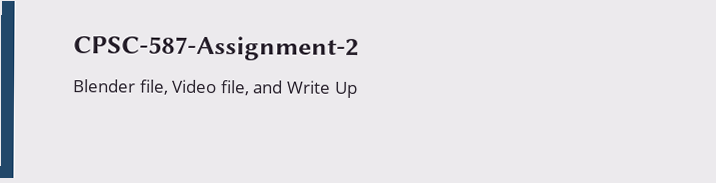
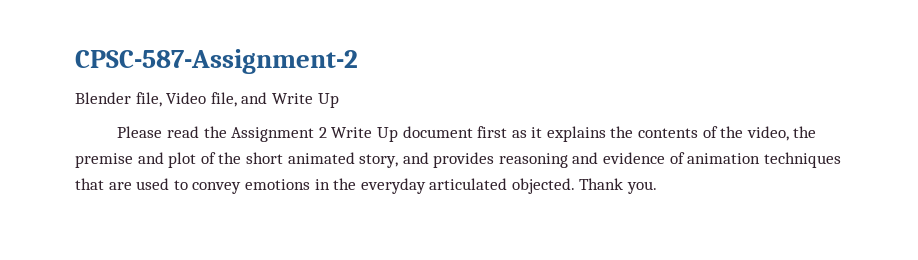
(358, 89) none -> [117,126,817,142] [75,152,841,168] [75,178,658,194] // Please read the Assignment 2 Write Up document first as it explains the contents of the video, the premise and plot of the short animated story, and provides reasoning and evidence of animation techniques that are used to convey emotions in the everyday articulated objected. Thank you.

